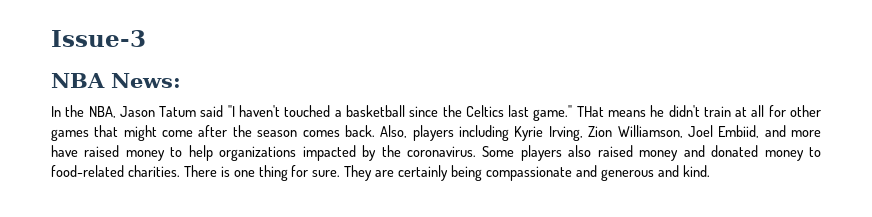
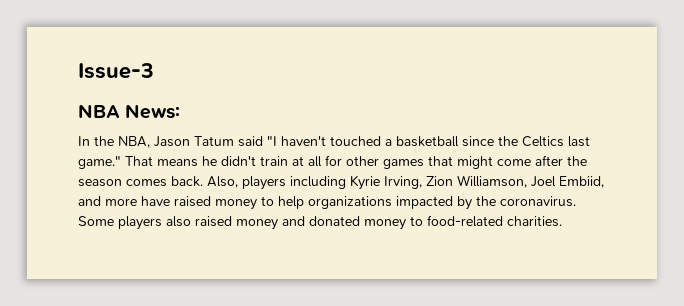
[576,106,604,117] THat -> [125,156,153,166] That
[183,165,710,181] There is one thing for sure. They are certainly being compassionate and generous and kind. -> (562, 221) none

